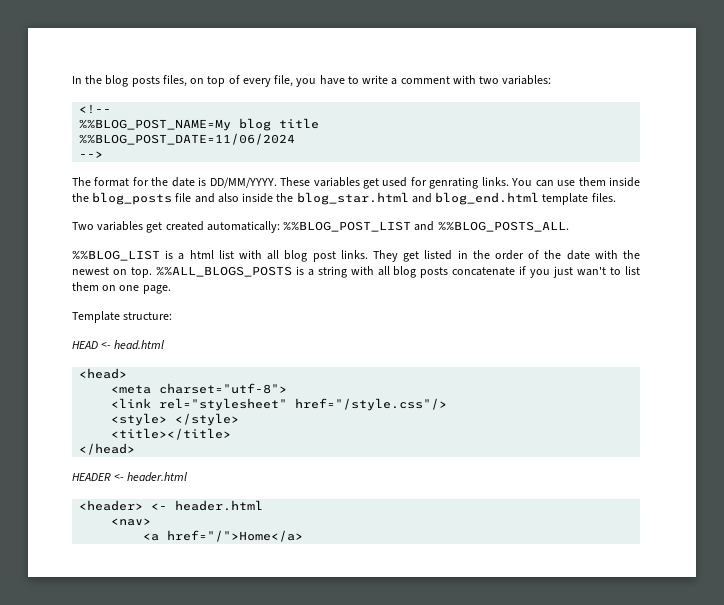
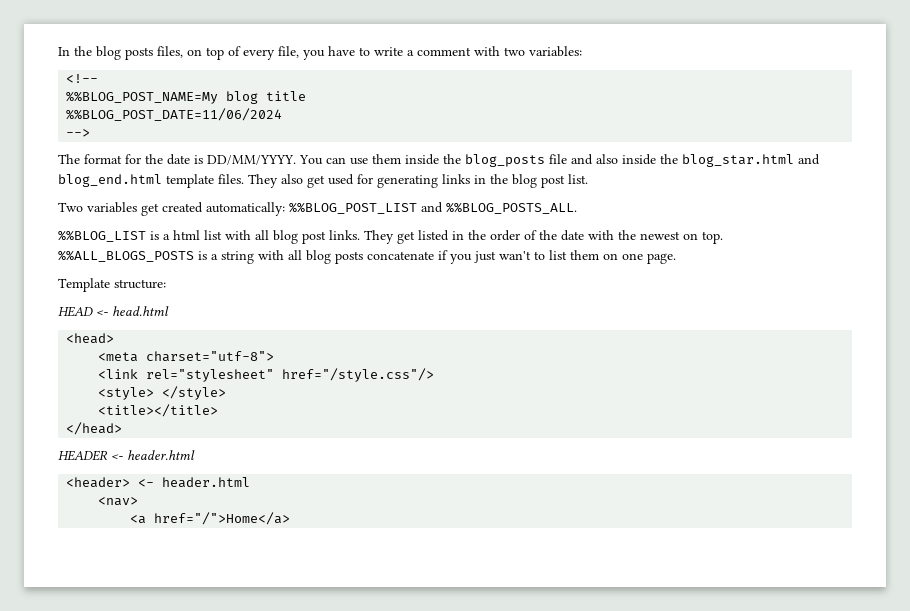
[280,177,509,189] These variables get used for genrating links. -> (296, 160) none
(616, 197) none -> [248,174,588,188] They also get used for generating links in the blog post list.

